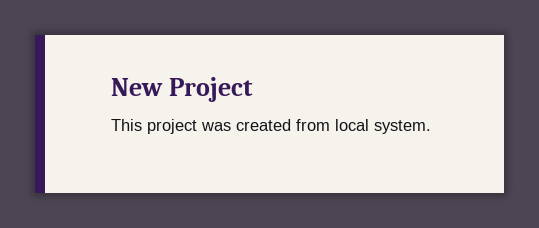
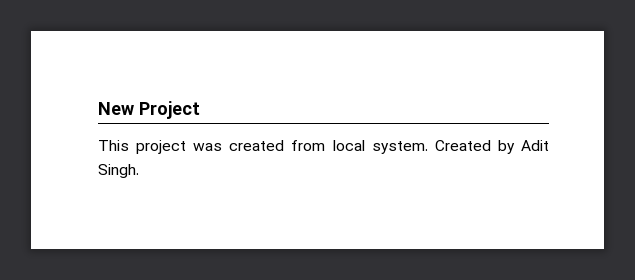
(431, 127) none -> [434,140,549,154] [98,164,139,178] Created by Adit Singh.

